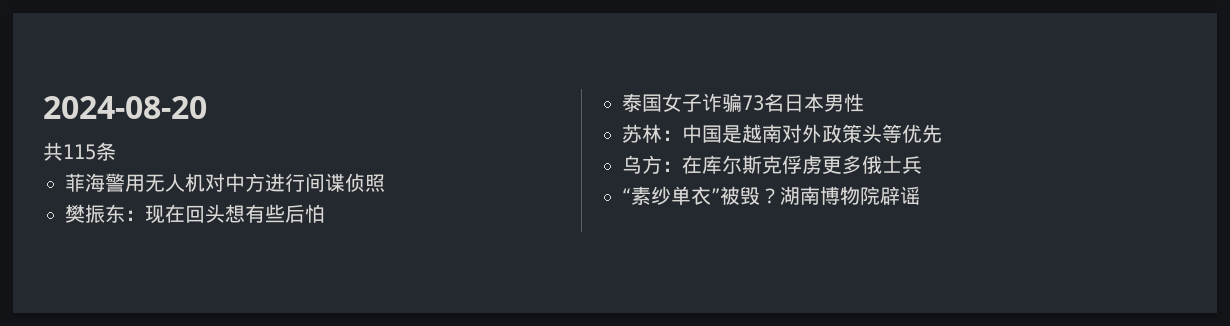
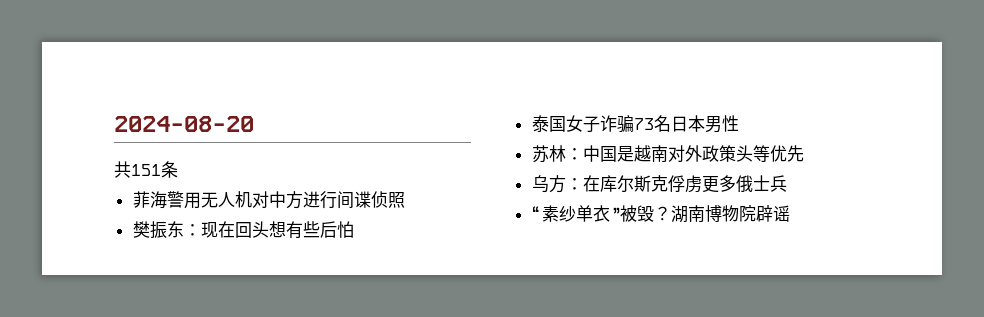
[63,144,96,160] 115 -> [131,164,161,176] 151

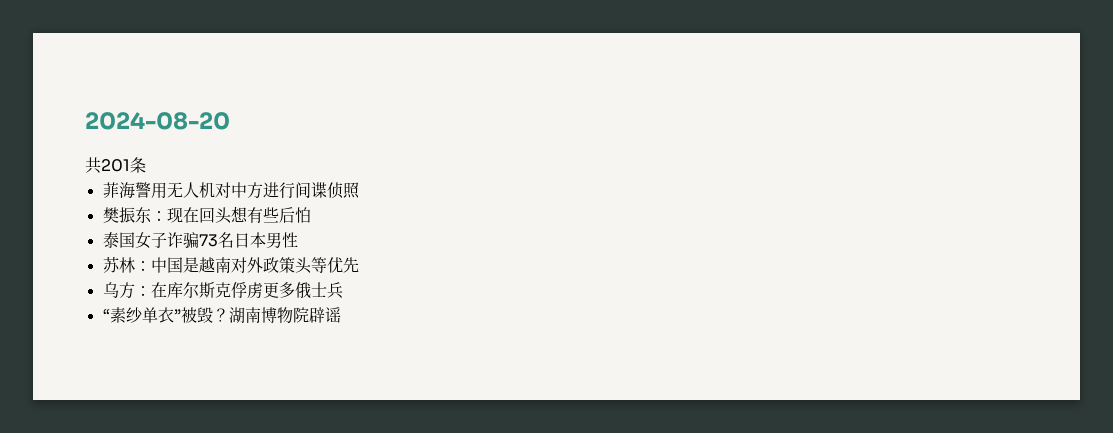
[131,164,161,176] 151 -> [101,159,130,172] 201

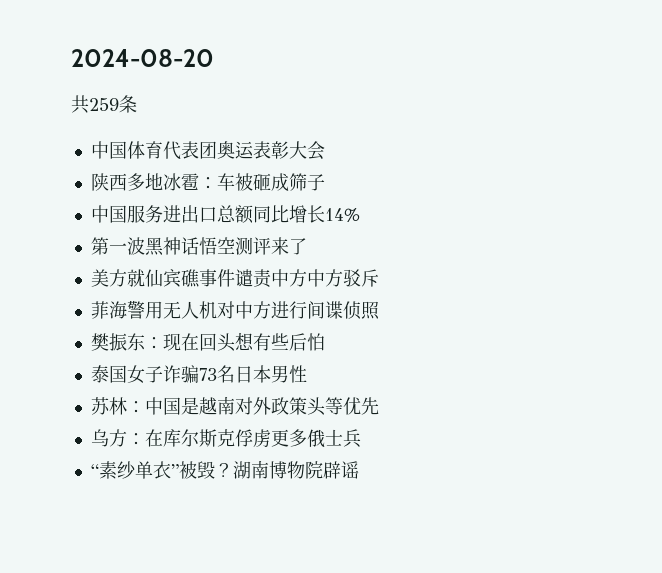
[101,159,130,172] 201 -> [89,98,119,111] 259
(146, 165) none -> [90,141,325,160] [90,173,325,191] [90,205,360,224] [90,237,307,256] [90,269,379,288] // 中国体育代表团奥运表彰大会 // 陕西多地冰雹：车被砸成筛子 // 中国服务进出口总额同比增长14% // 第一波黑神话悟空测评来了 // 美方就仙宾礁事件谴责中方中方驳斥

